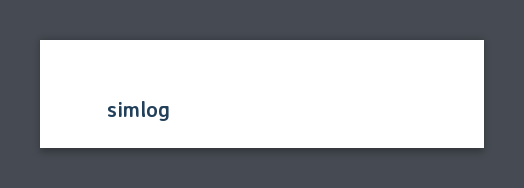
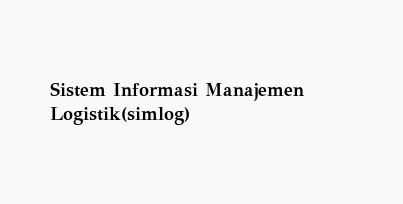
[107,101,170,121] simlog -> [50,82,304,101] [50,107,190,125] Sistem Informasi Manajemen Logistik(simlog)

